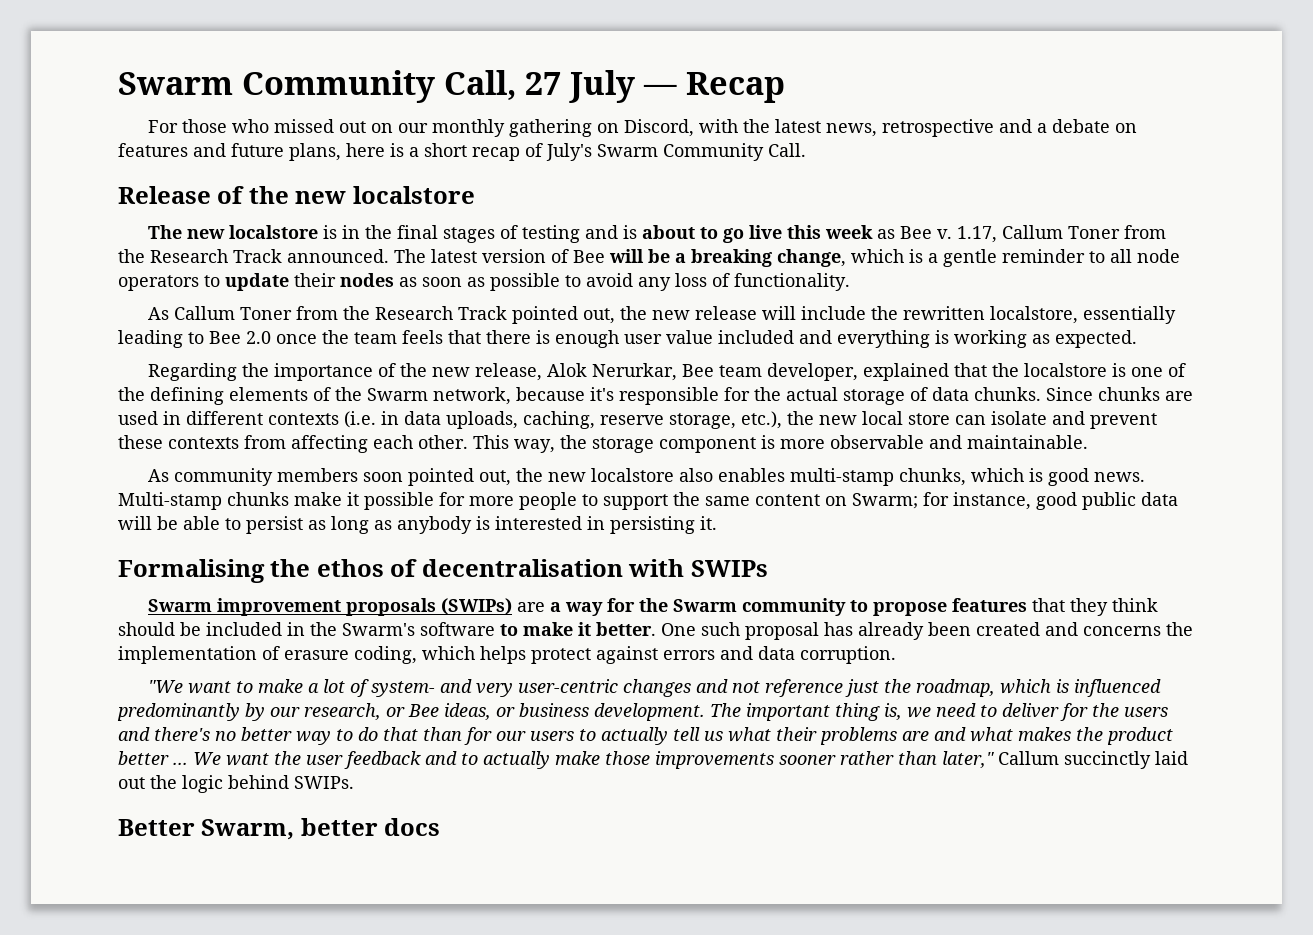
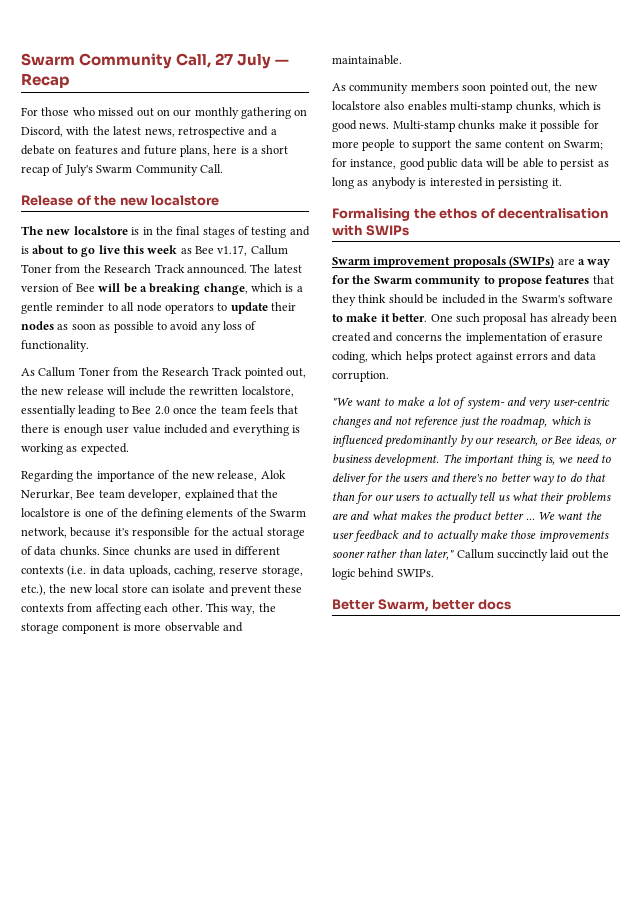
[937,226,998,243] v. 1.17, -> [217,245,248,256] v1.17,

